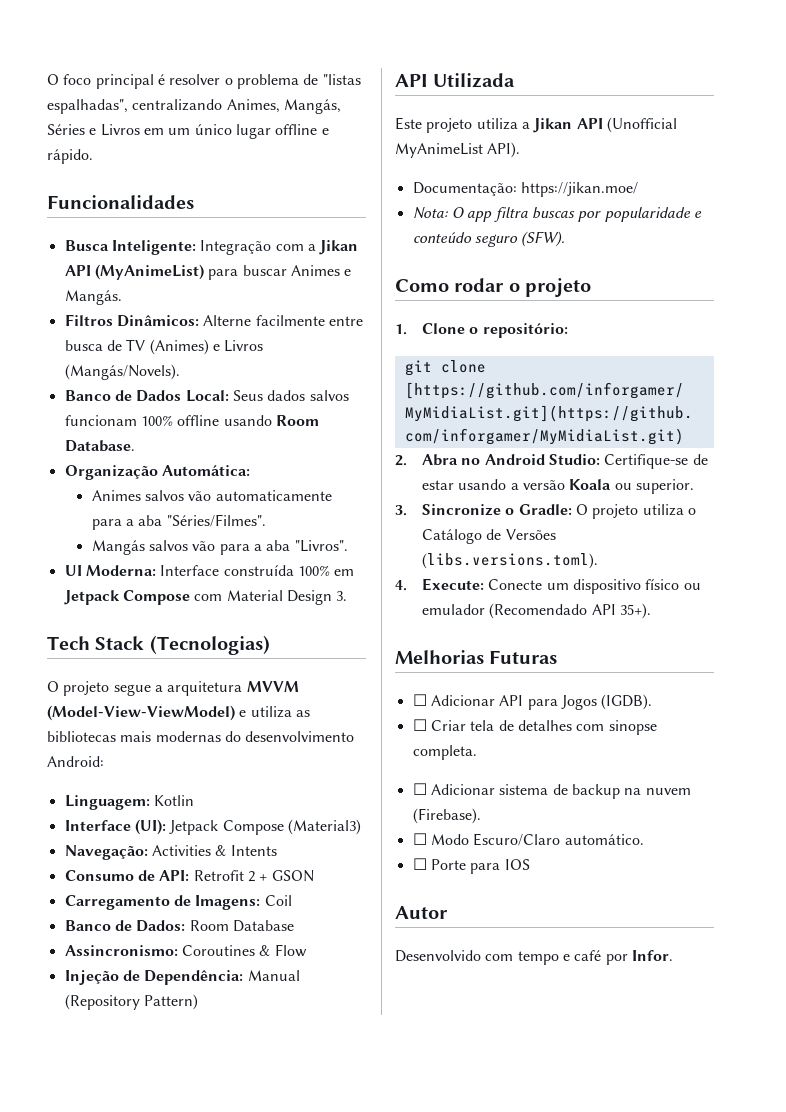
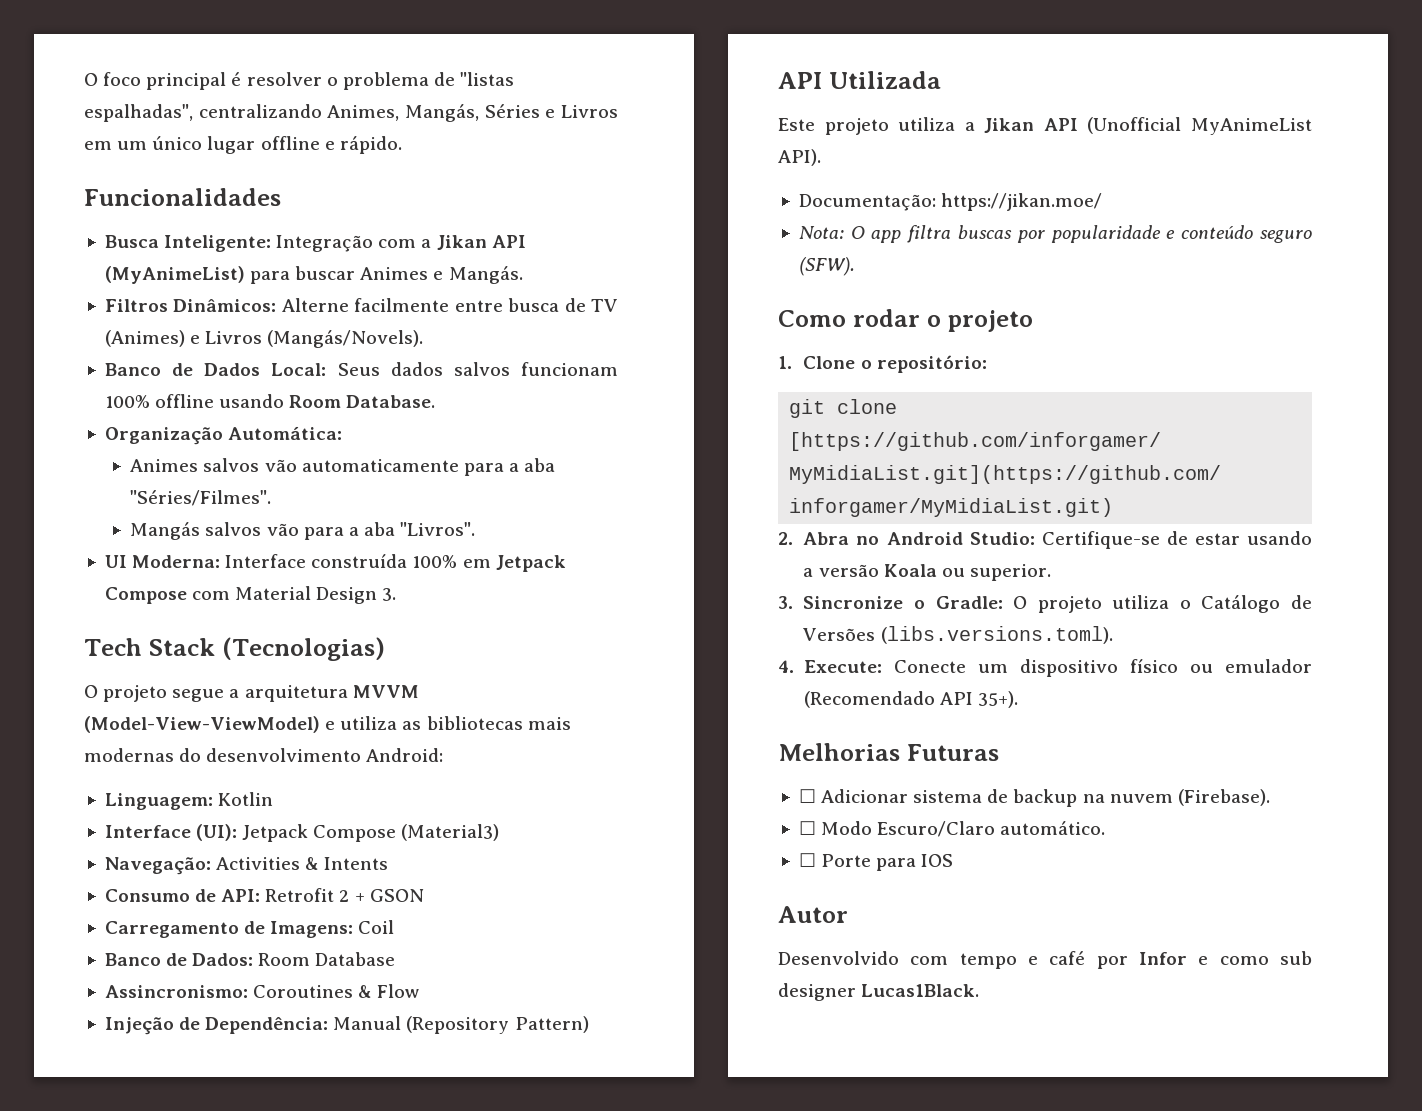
[412,694,653,710] [412,719,657,735] [412,745,477,760] // ☐ Adicionar API para Jogos (IGDB). // ☐ Criar tela de detalhes com sinopse completa. -> (999, 752) none
[631,950,673,961] Infor. -> [1139,951,1312,965] [778,983,980,1001] Infor e como sub designer Lucas1Black.

